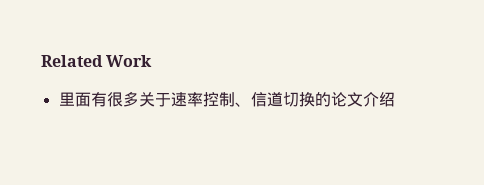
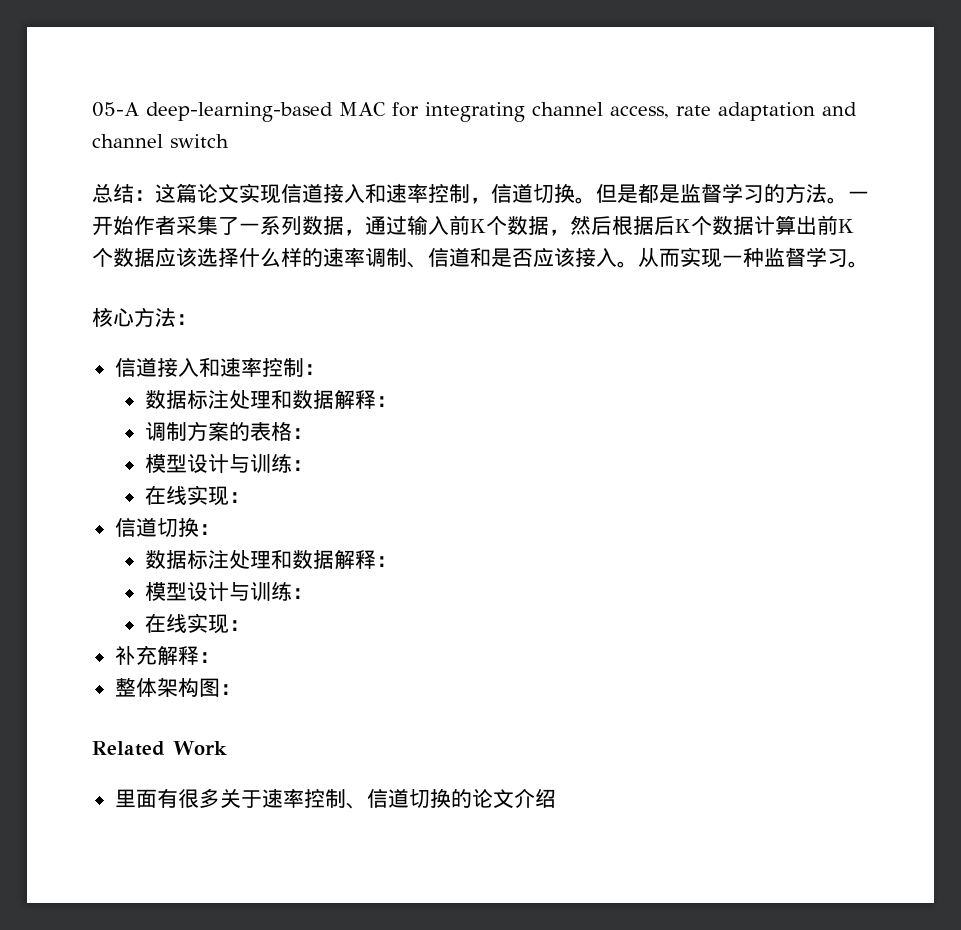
(41, 61) none -> [92,102,857,122] [92,134,229,148] [92,183,869,204] [92,215,854,236] [92,247,869,268] [92,307,197,327] [114,357,325,377] [144,389,397,409] [144,421,313,441] [144,453,313,474] [144,485,250,506] [114,517,220,538] [144,549,397,569] [144,581,313,602] [144,613,250,634] [114,645,220,665] [114,677,241,697] 05-A deep-learning-based MAC for integrating channel access, rate adaptation and channel switch // 总结：这篇论文实现信道接入和速率控制，信道切换。但是都是监督学习的方法。一开始作者采集了一系列数据，通过输入前K个数据，然后根据后K个数据计算出前K个数据应该选择什么样的速率调制、信道和是否应该接入。从而实现一种监督学习。 // 核心方法： // 信道接入和速率控制： // 数据标注处理和数据解释： // 调制方案的表格： // 模型设计与训练： // 在线实现： // 信道切换： // 数据标注处理和数据解释： // 模型设计与训练： // 在线实现： // 补充解释： // 整体架构图： //

